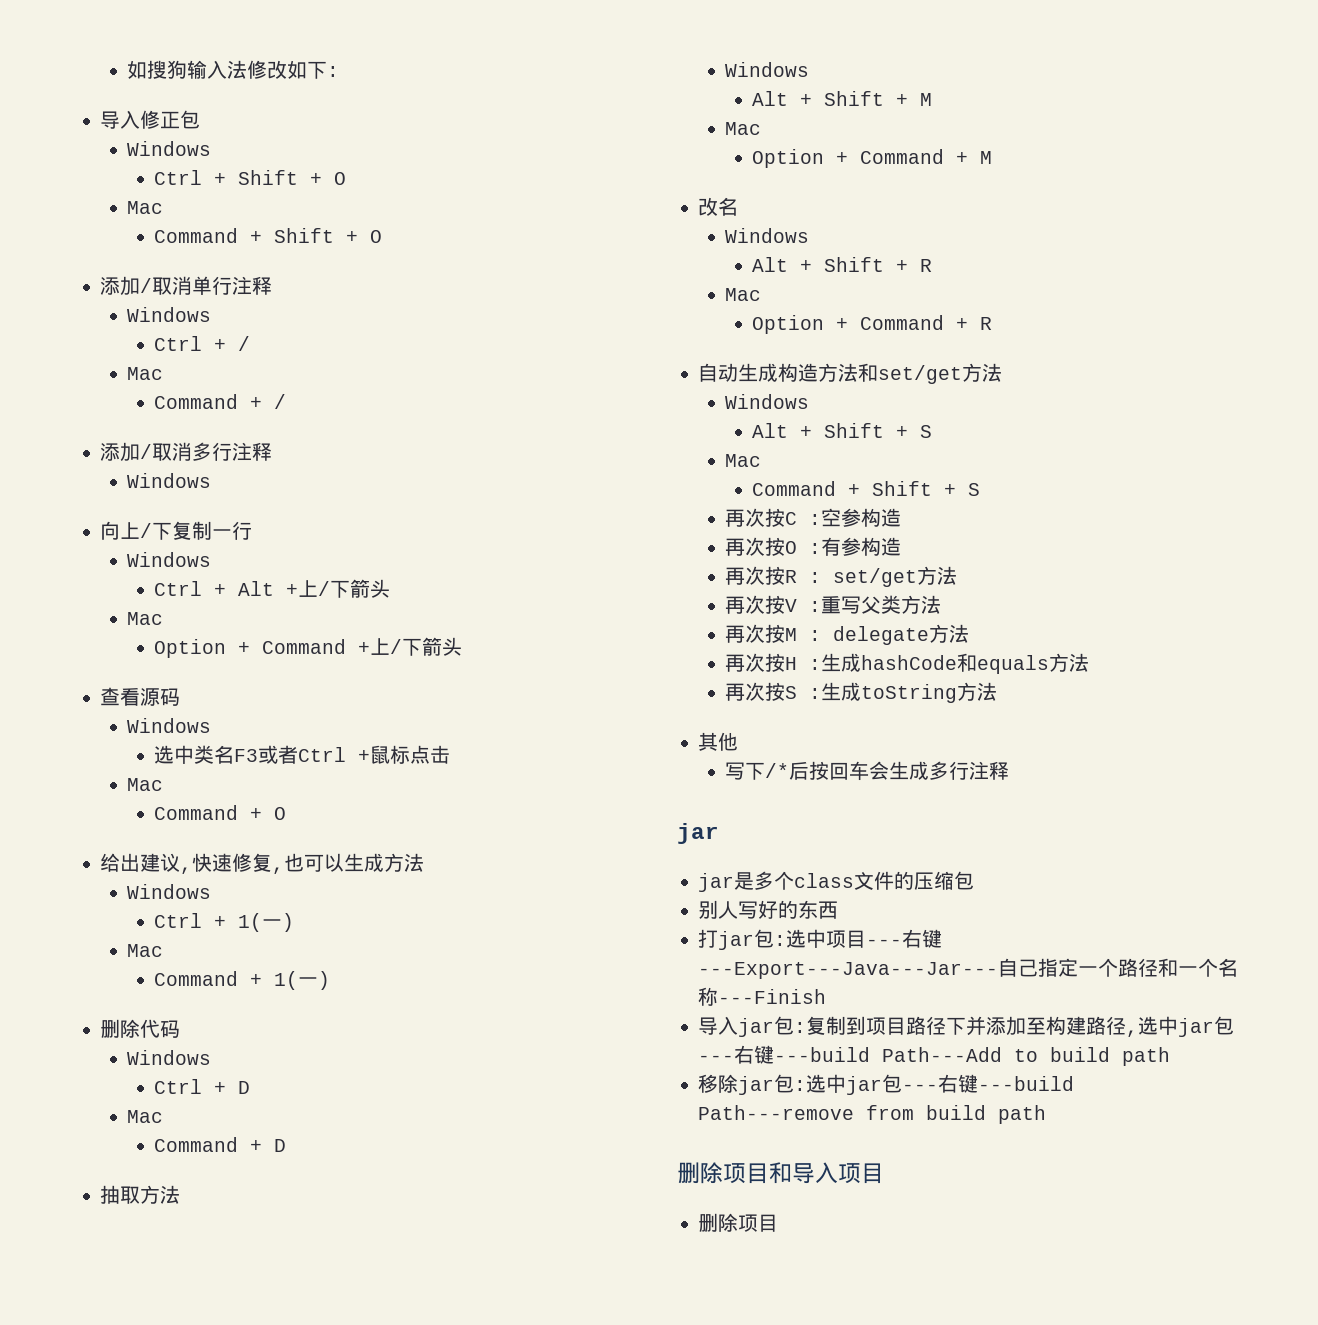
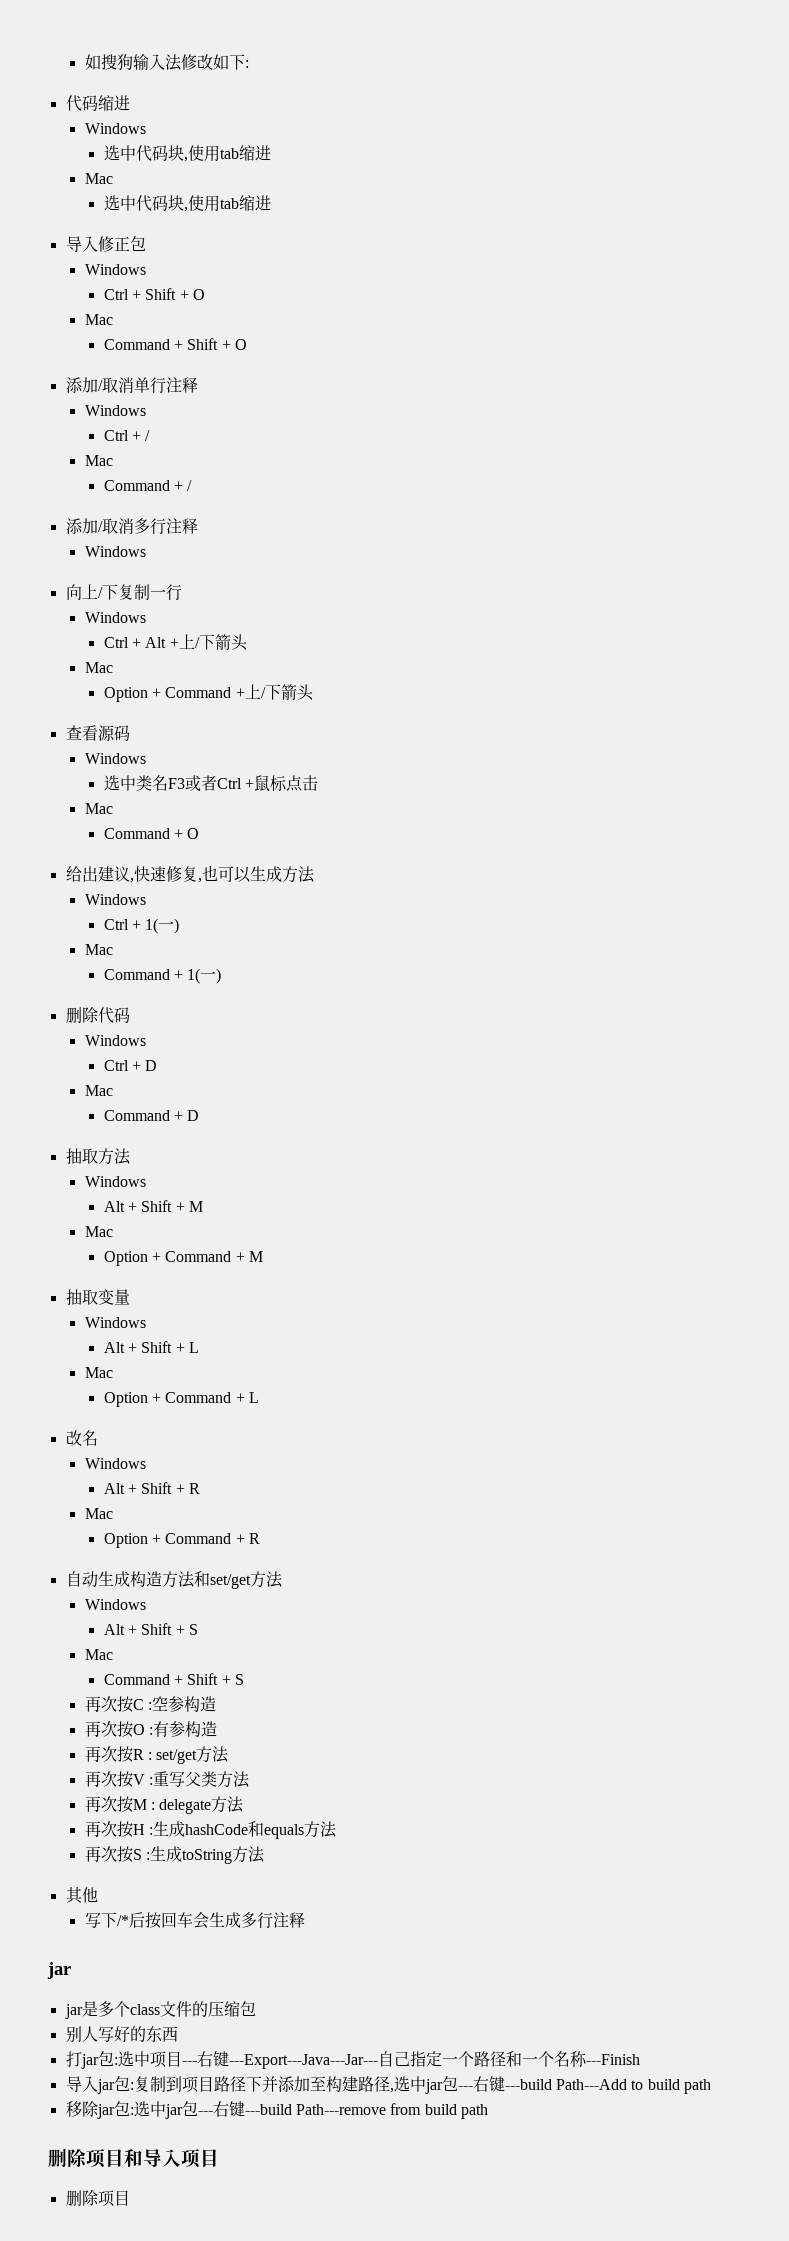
(340, 71) none -> [65,95,130,112] [84,123,146,134] [103,145,271,162] [84,173,113,184] [103,195,271,212] // 代码缩进 // Windows // 选中代码块,使用tab缩进 // Mac // 选中代码块,使用tab缩进
(993, 157) none -> [65,1289,130,1305] [84,1317,146,1328] [103,1341,199,1353] [84,1367,113,1378] [103,1392,259,1407] // 抽取变量 // Windows // Alt + Shift + L // Mac // Option + Command + L

